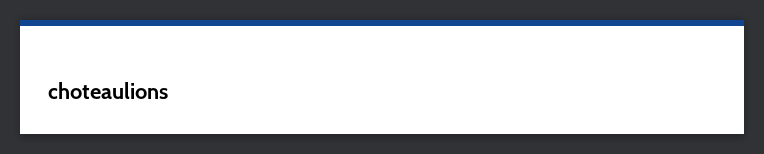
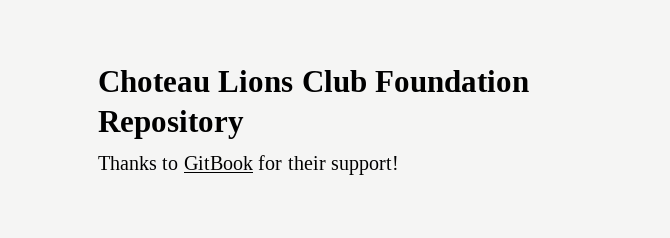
[48,82,168,99] choteaulions -> [98,70,530,92] [98,110,244,139] [98,155,399,175] Choteau Lions Club Foundation Repository // Thanks to GitBook for their support!

